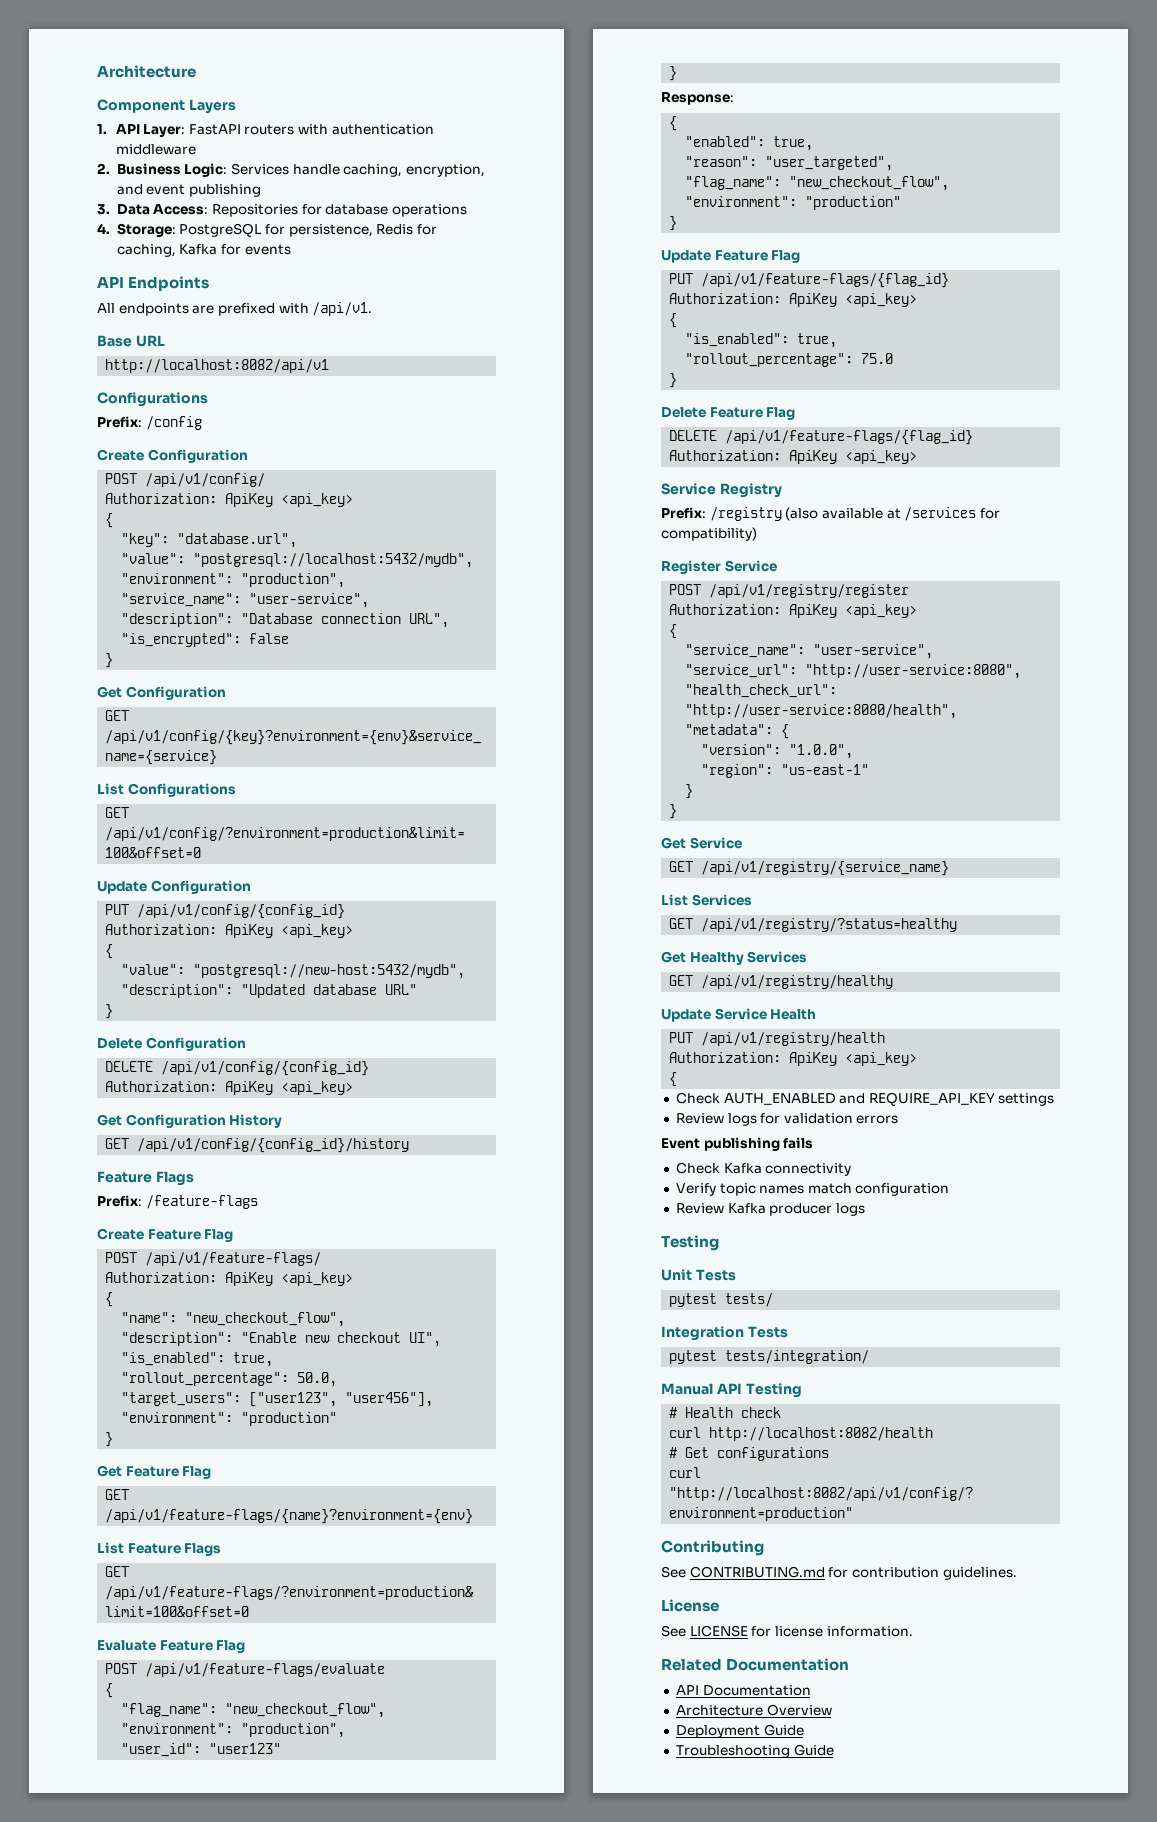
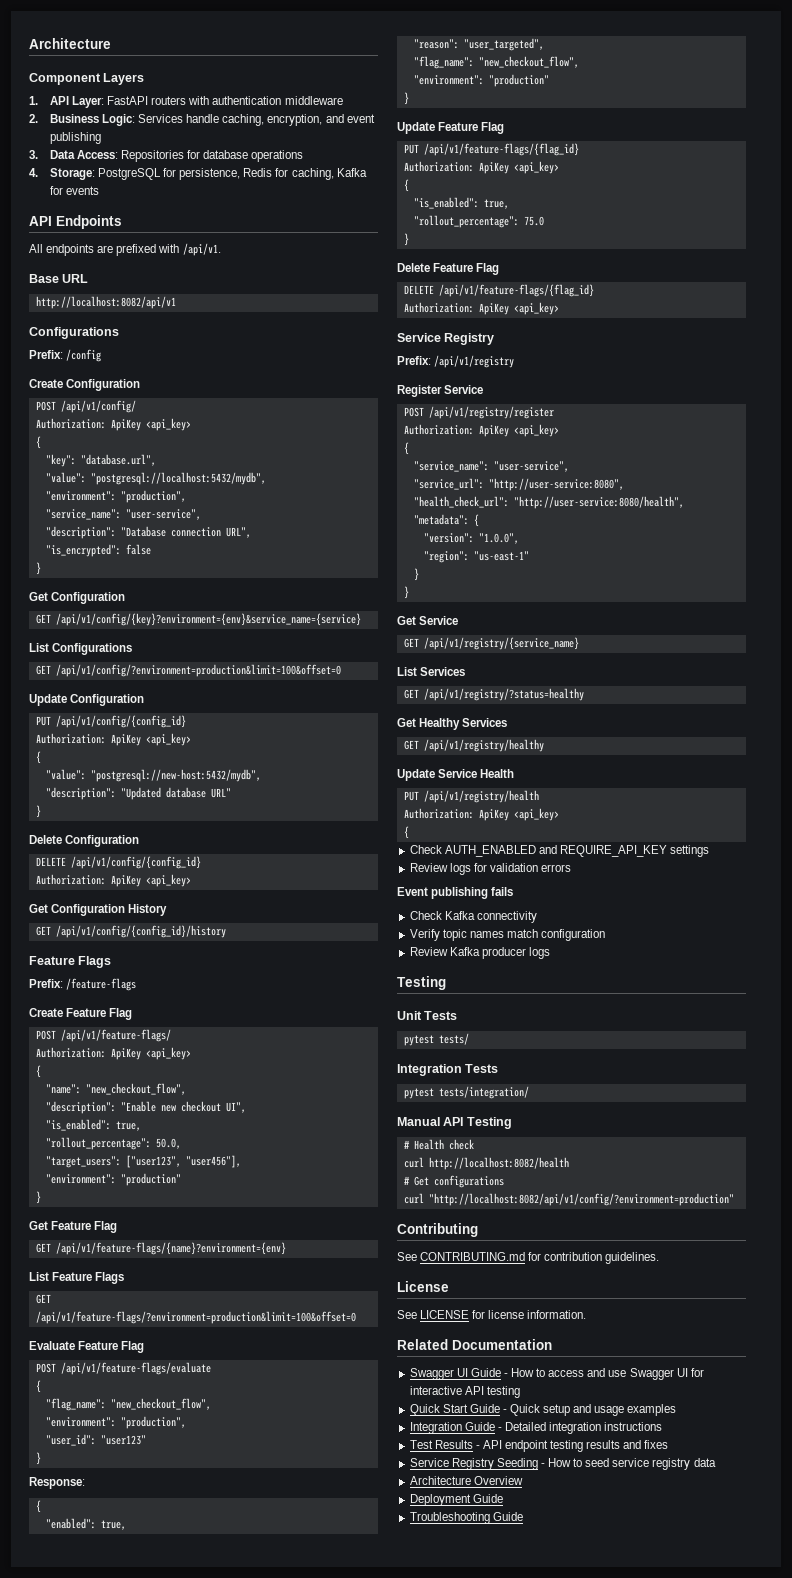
[709,507,1000,521] [661,527,757,541] /registry (also available at /services for compatibility) -> [434,355,515,368] /api/v1/registry
[675,1685,811,1696] API Documentation -> [409,1368,704,1380] [409,1386,520,1398] [409,1404,677,1416] [409,1422,663,1434] [409,1440,669,1452] [409,1458,716,1470] Swagger UI Guide - How to access and use Swagger UI for interactive API testing // Quick Start Guide - Quick setup and usage examples // Integration Guide - Detailed integration instructions // Test Results - API endpoint testing results and fixes // Service Registry Seeding - How to seed service registry data

